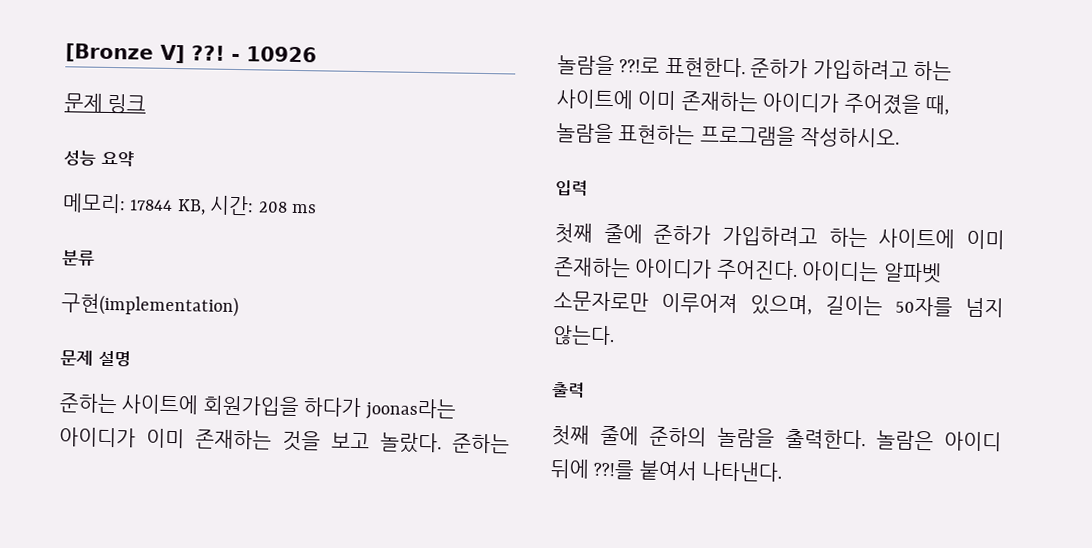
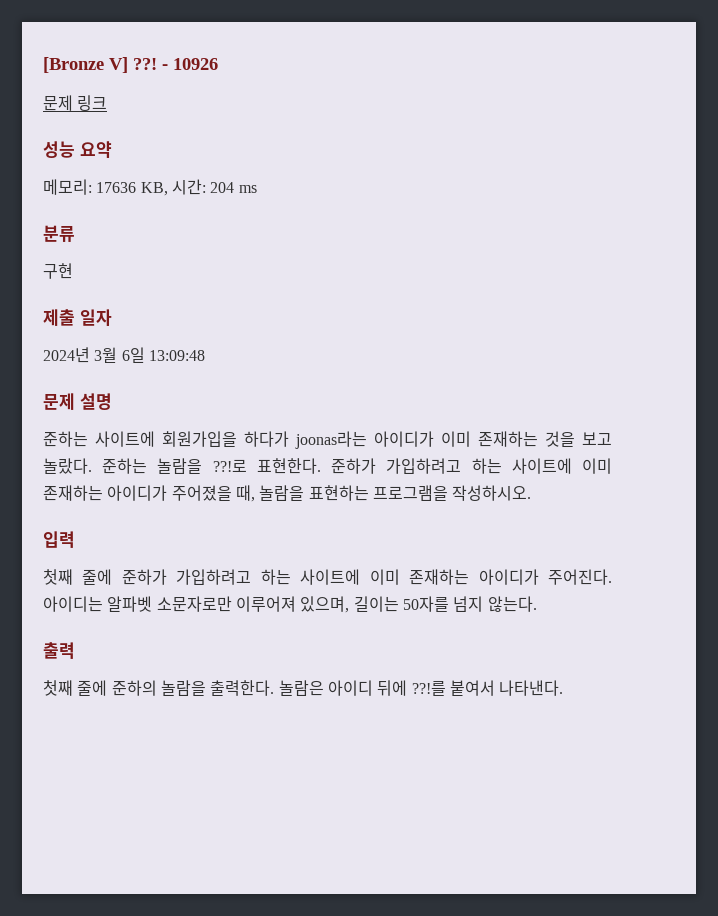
[129,199,174,212] 17844 -> [96,182,137,193] 17636
[257,201,288,213] 208 -> [210,182,235,193] 204
[61,293,239,318] 구현(implementation) -> [43,263,73,279] [43,309,112,326] [43,347,205,363] 구현 // 제출 일자 // 2024년 3월 6일 13:09:48

